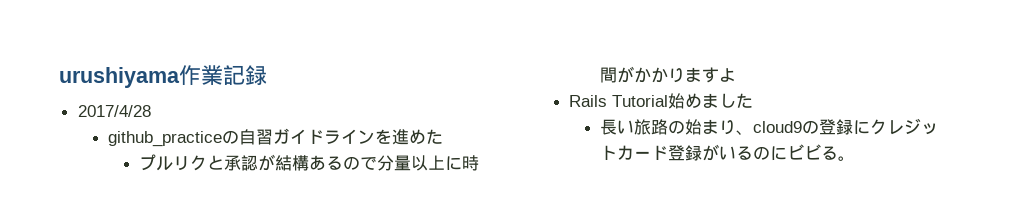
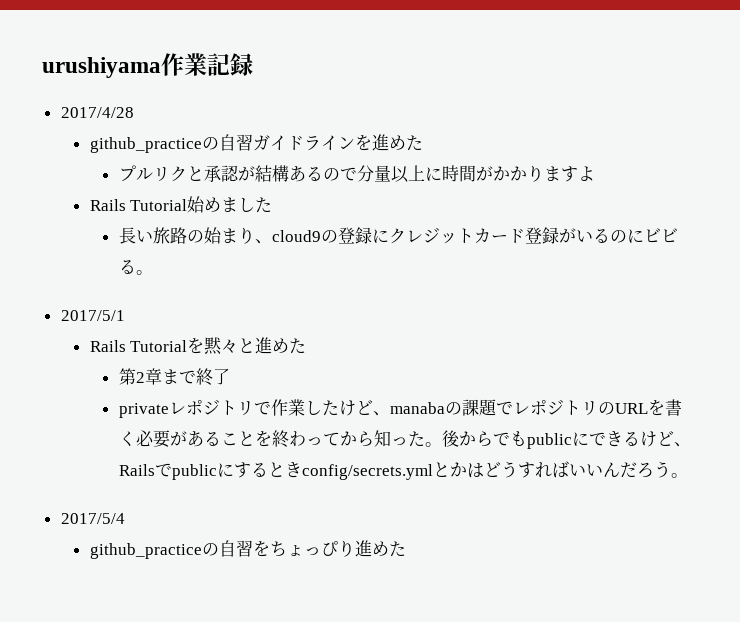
(856, 158) none -> [60,310,125,321] [89,337,307,355] [118,368,230,386] [118,399,682,418] [118,430,691,449] [118,461,688,480] [60,513,125,524] [89,540,406,559] // 2017/5/1 // Rails Tutorialを黙々と進めた // 第2章まで終了 // privateレポジトリで作業したけど、manabaの課題でレポジトリのURLを書く必要があることを終わってから知った。後からでもpublicにできるけど、Railsでpublicにするときconfig/secrets.ymlとかはどうすればいいんだろう。 // 2017/5/4 // github_practiceの自習をちょっぴり進めた

